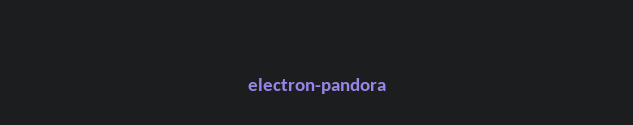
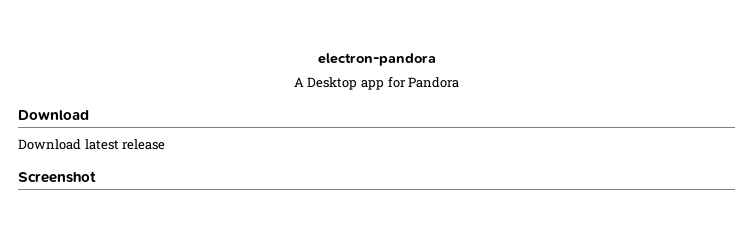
(386, 86) none -> [293,76,460,90] [18,110,89,120] [18,139,166,150] [18,171,96,183] // A Desktop app for Pandora // Download // Download latest release // Screenshot

